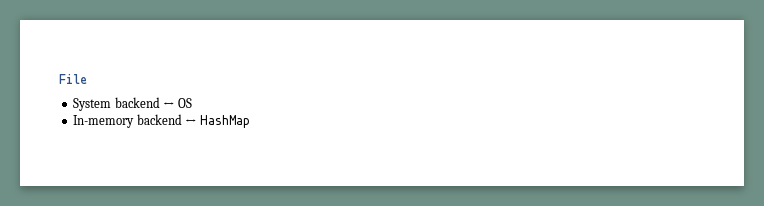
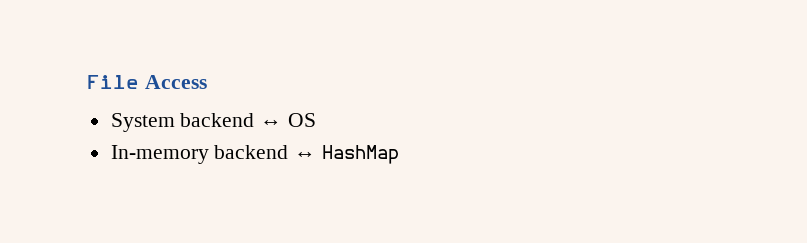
(87, 79) none -> [144,75,207,89] Access

